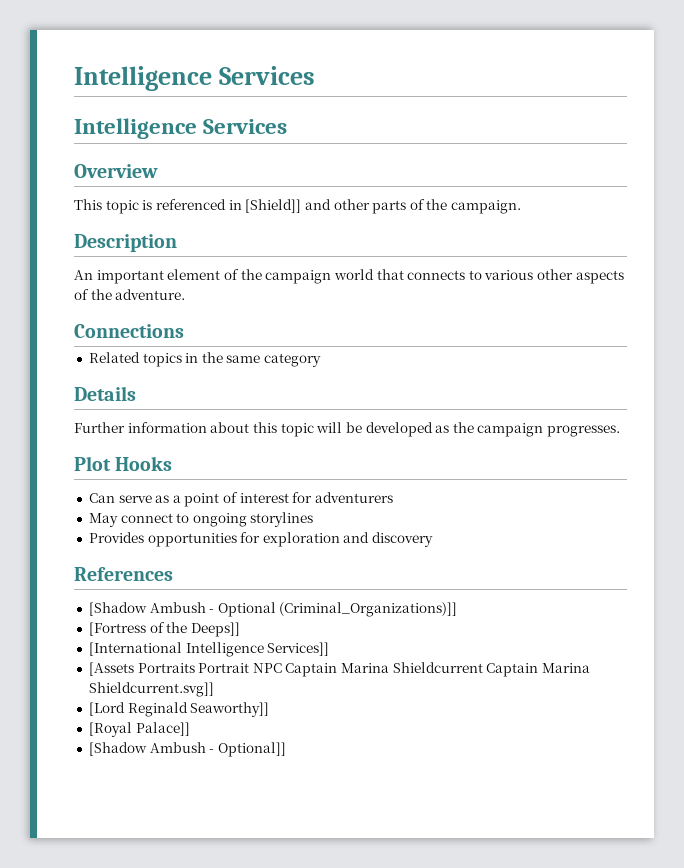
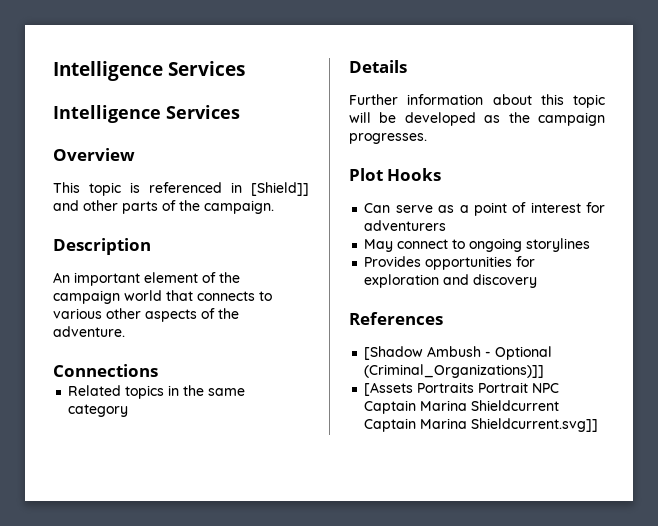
[88,622,240,637] [88,642,330,657] // [Fortress of the Deeps]] // [International Intelligence Services]] -> (545, 371) none
[88,702,270,717] [88,722,190,737] [88,742,286,757] // [Lord Reginald Seaworthy]] // [Royal Palace]] // [Shadow Ambush - Optional]] -> (599, 425) none

